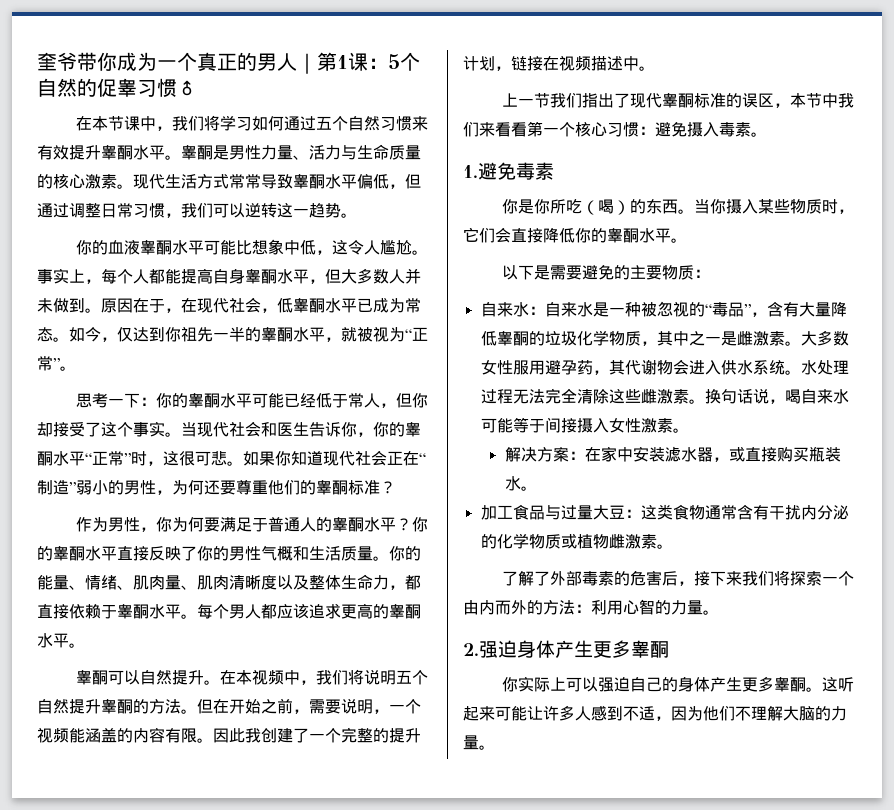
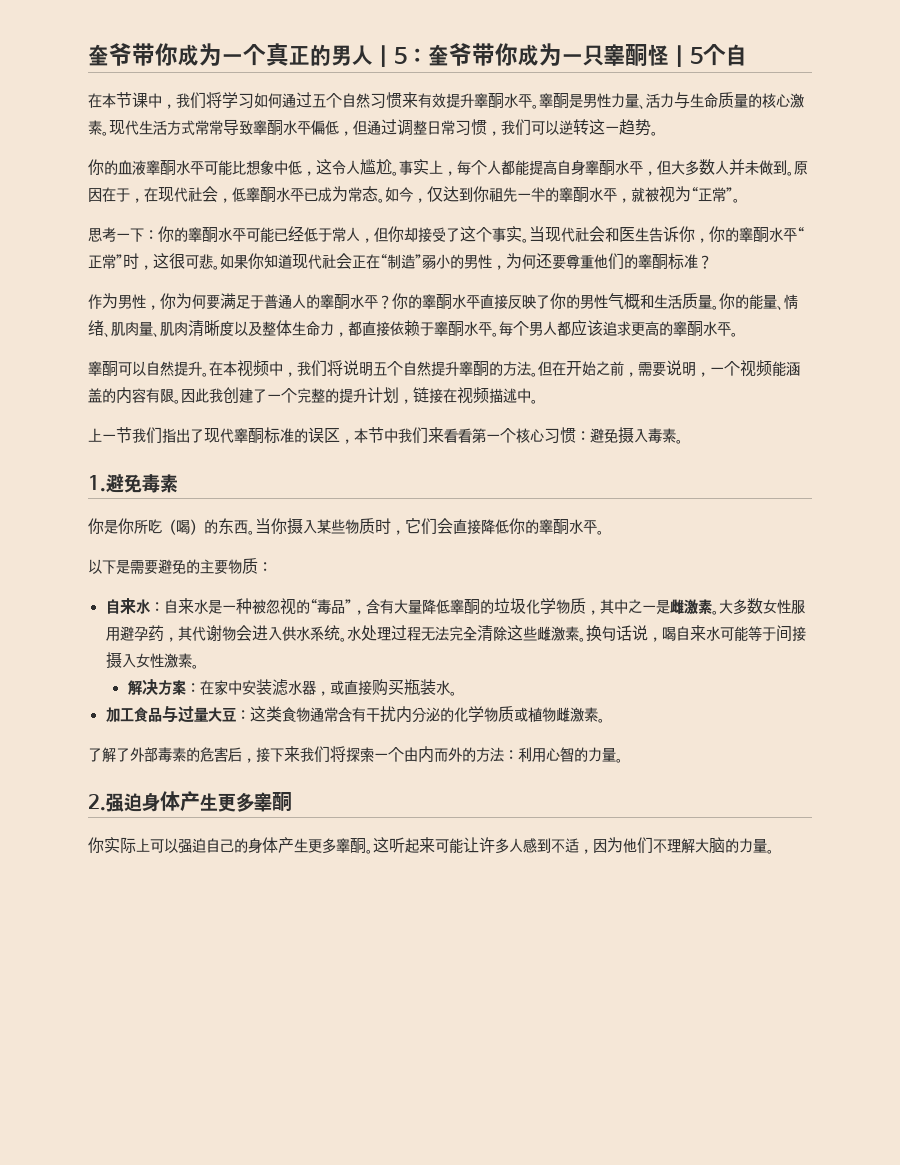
[317,52,420,71] [37,78,197,97] 第1课：5个自然的促睾习惯♂ -> [394,43,747,67] 5：奎爷带你成为一只睾酮怪｜5个自

